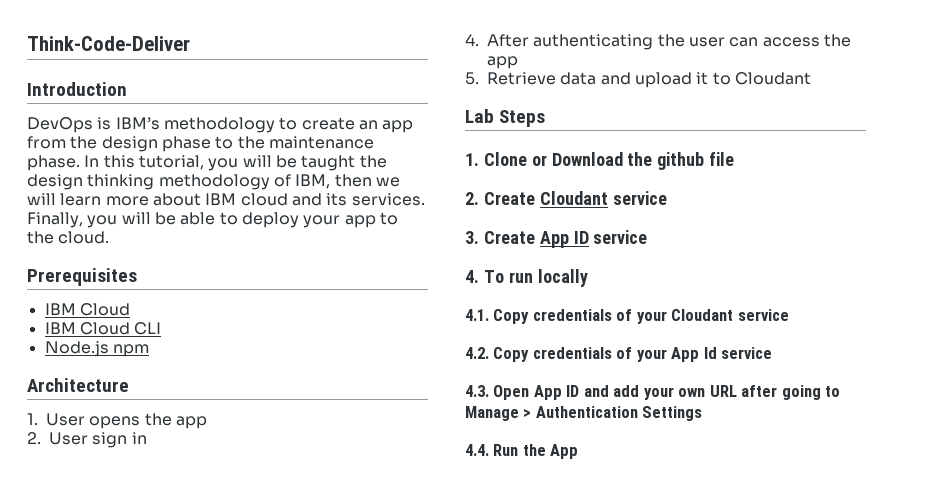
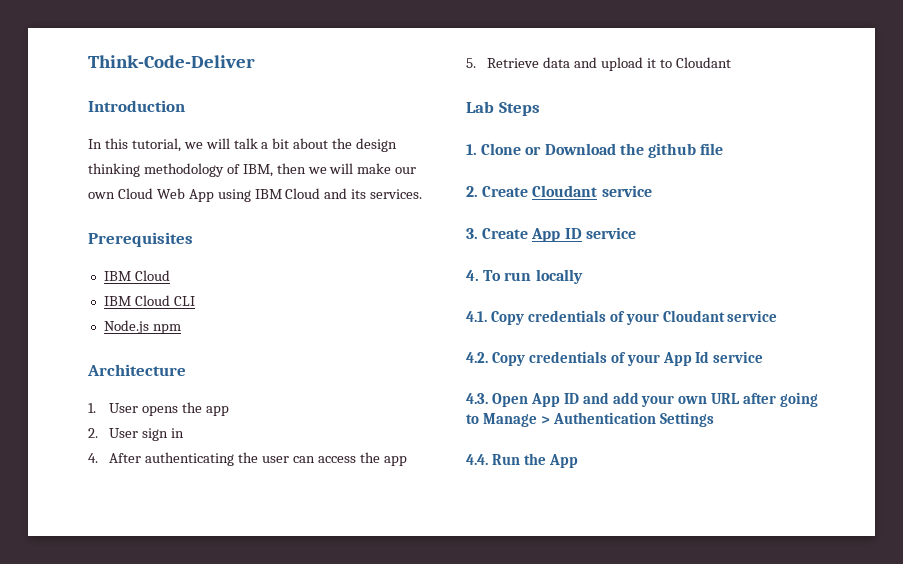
[27,117,414,133] [27,136,374,152] [27,155,356,171] DevOps is IBM’s methodology to create an app from the design phase to the maintenance phase. In this tutorial, you will be taught -> [88,138,329,152] In this tutorial, we will talk a bit about
[60,193,425,206] [27,212,398,228] [27,231,110,244] learn more about IBM cloud and its services. Finally, you will be able to deploy your app to the cloud. -> [357,163,417,174] [88,188,423,202] make our own Cloud Web App using IBM Cloud and its services.

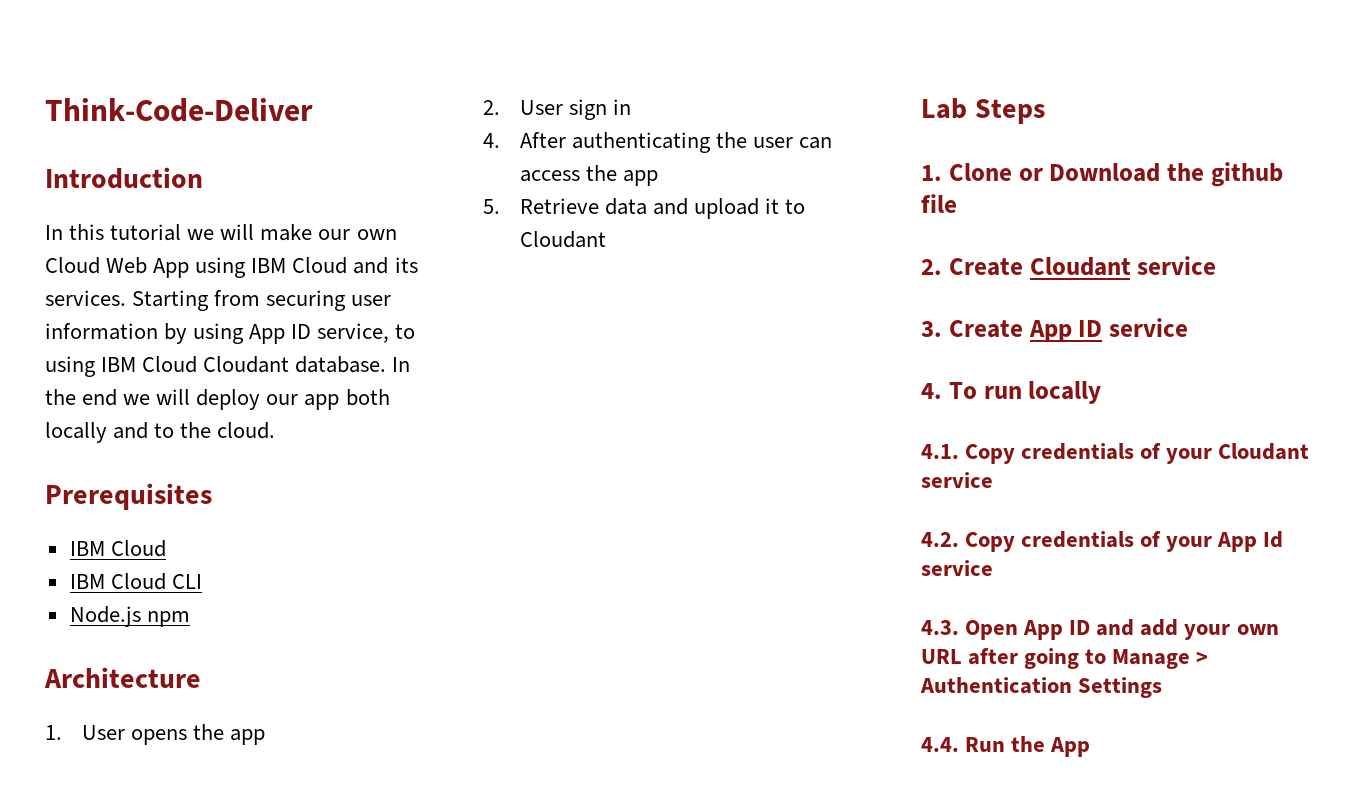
[131,138,398,152] [88,163,306,177] tutorial, we will talk a bit about the design thinking methodology of IBM, then -> [110,224,182,241] tutorial
(423, 194) none -> [132,290,392,311] [45,323,416,344] [45,356,411,377] [45,389,390,410] [45,422,276,443] Starting from securing user information by using App ID service, to using IBM Cloud Cloudant database. In the end we will deploy our app both locally and to the cloud.

